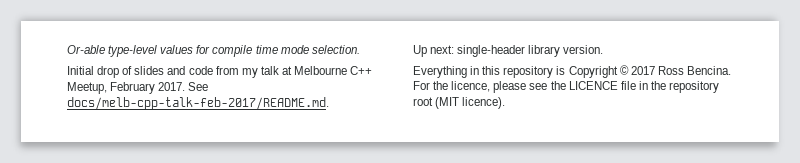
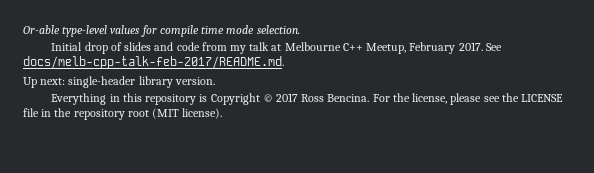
[451,81,491,92] licence, -> [412,93,448,104] license,
[568,81,618,90] LICENCE -> [521,94,564,102] LICENSE
[462,97,506,109] licence). -> [182,108,223,119] license).

